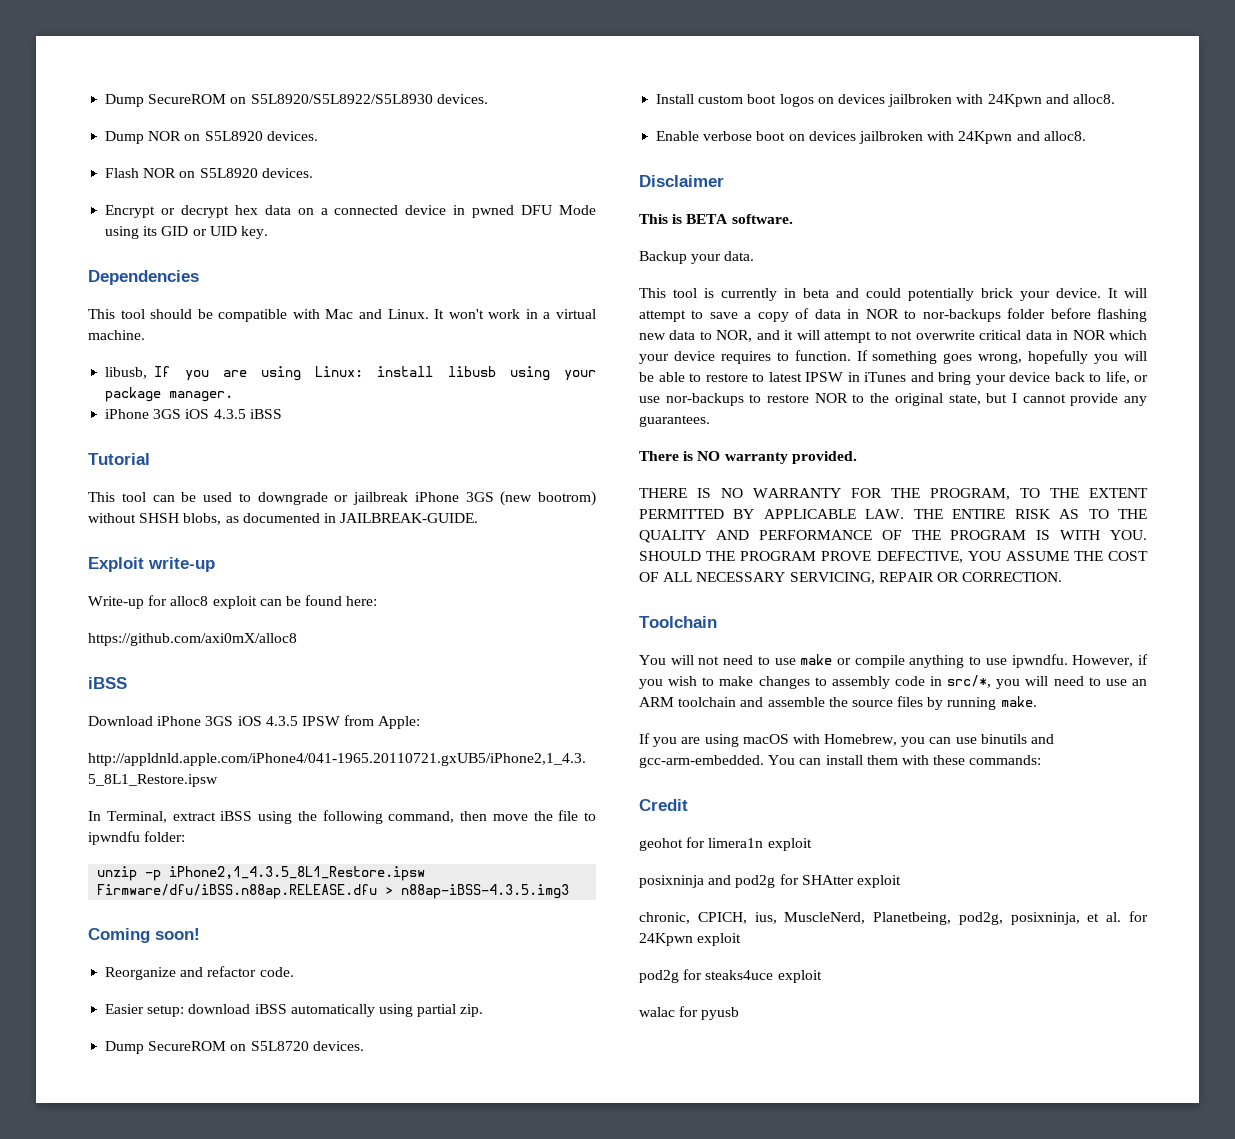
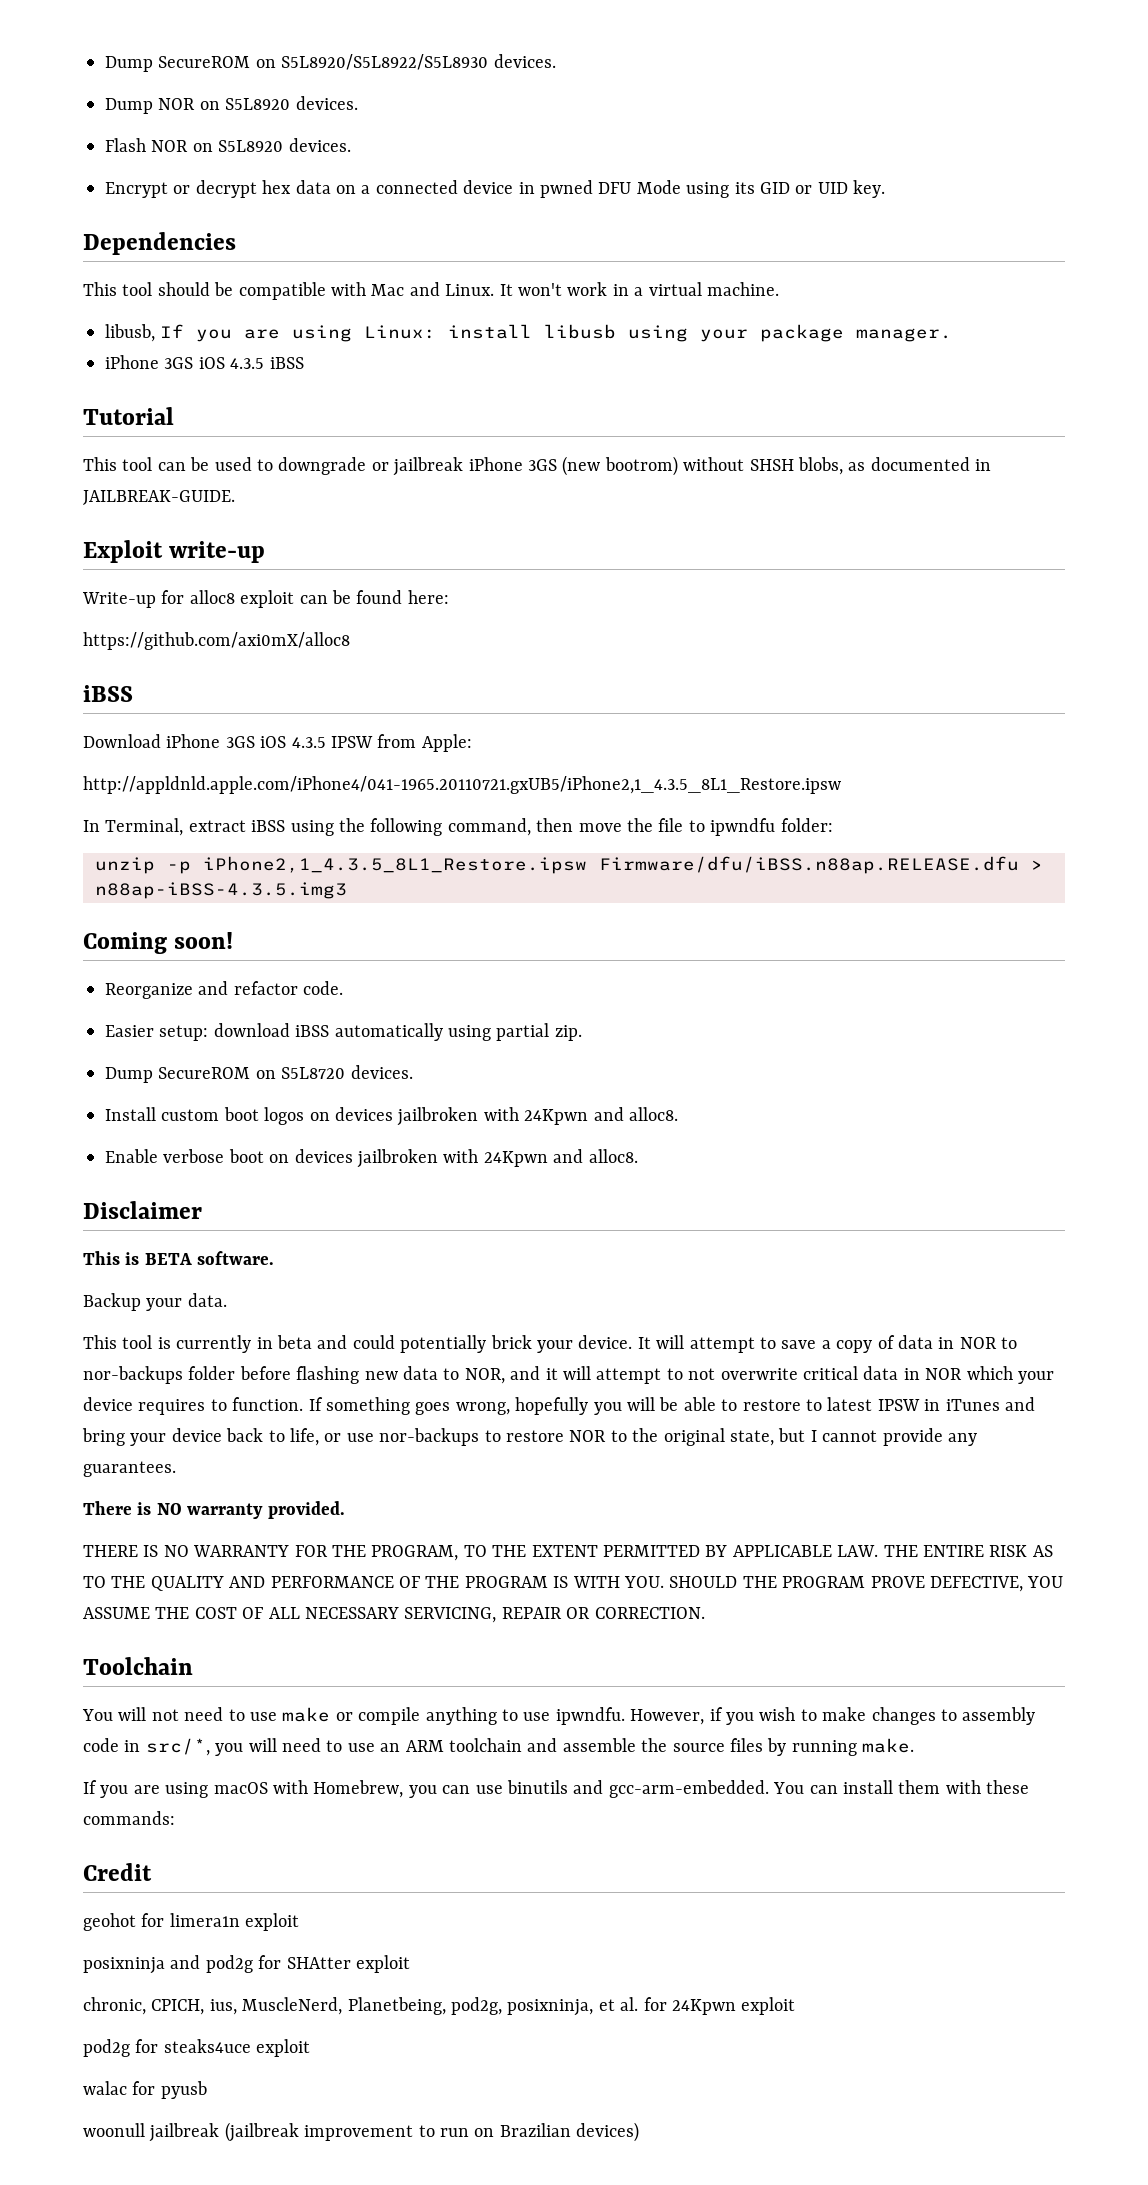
(740, 1013) none -> [83,2122,640,2142] // woonull jailbreak (jailbreak improvement to run on Brazilian devices)

